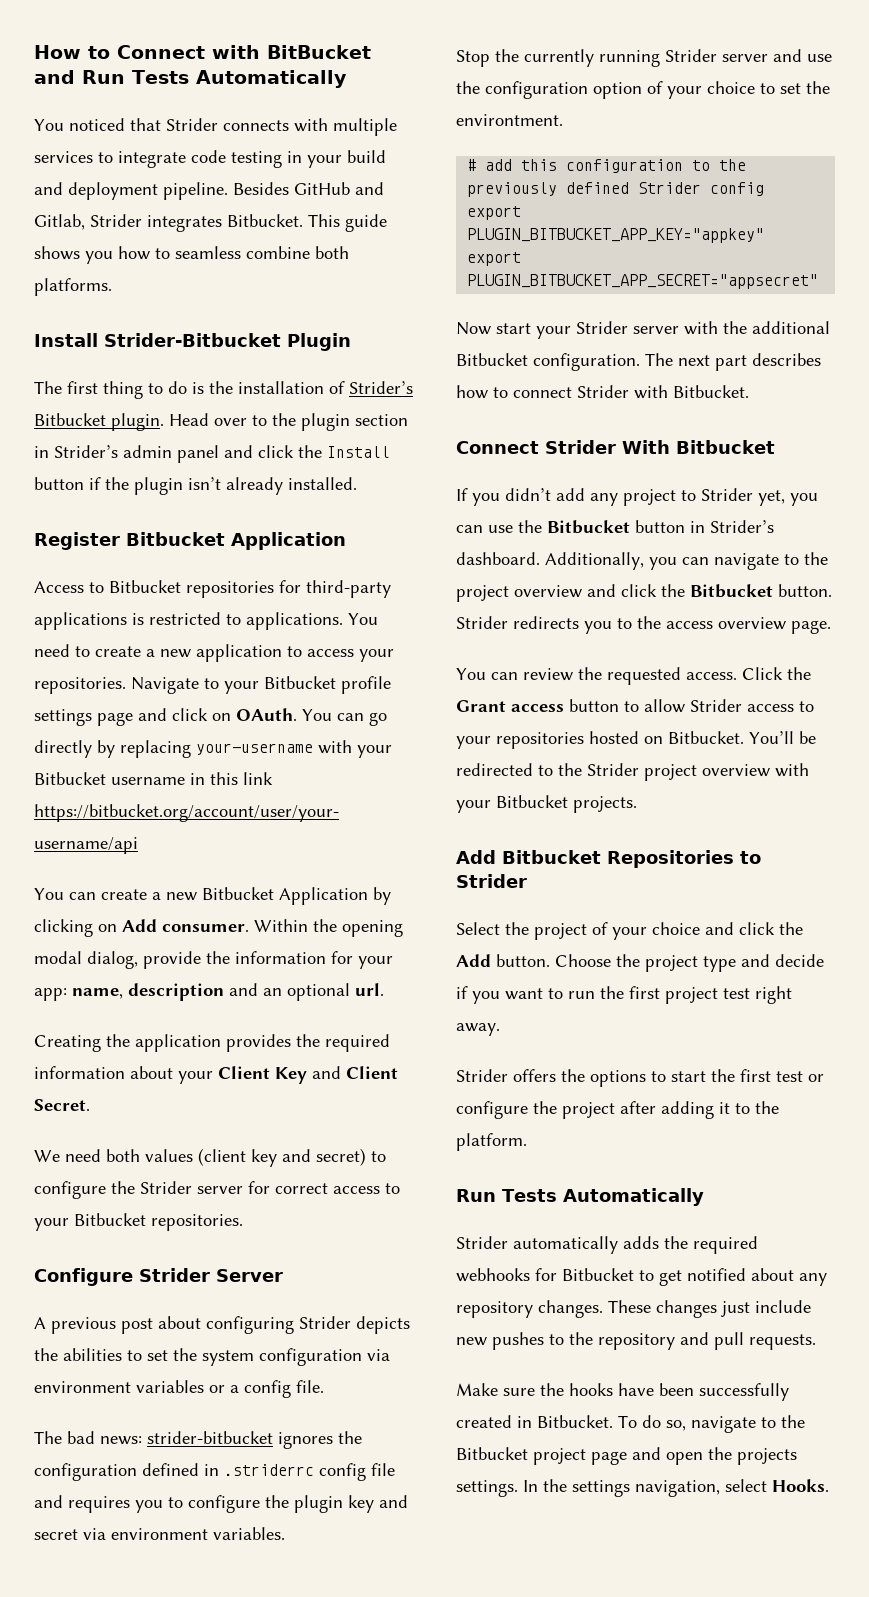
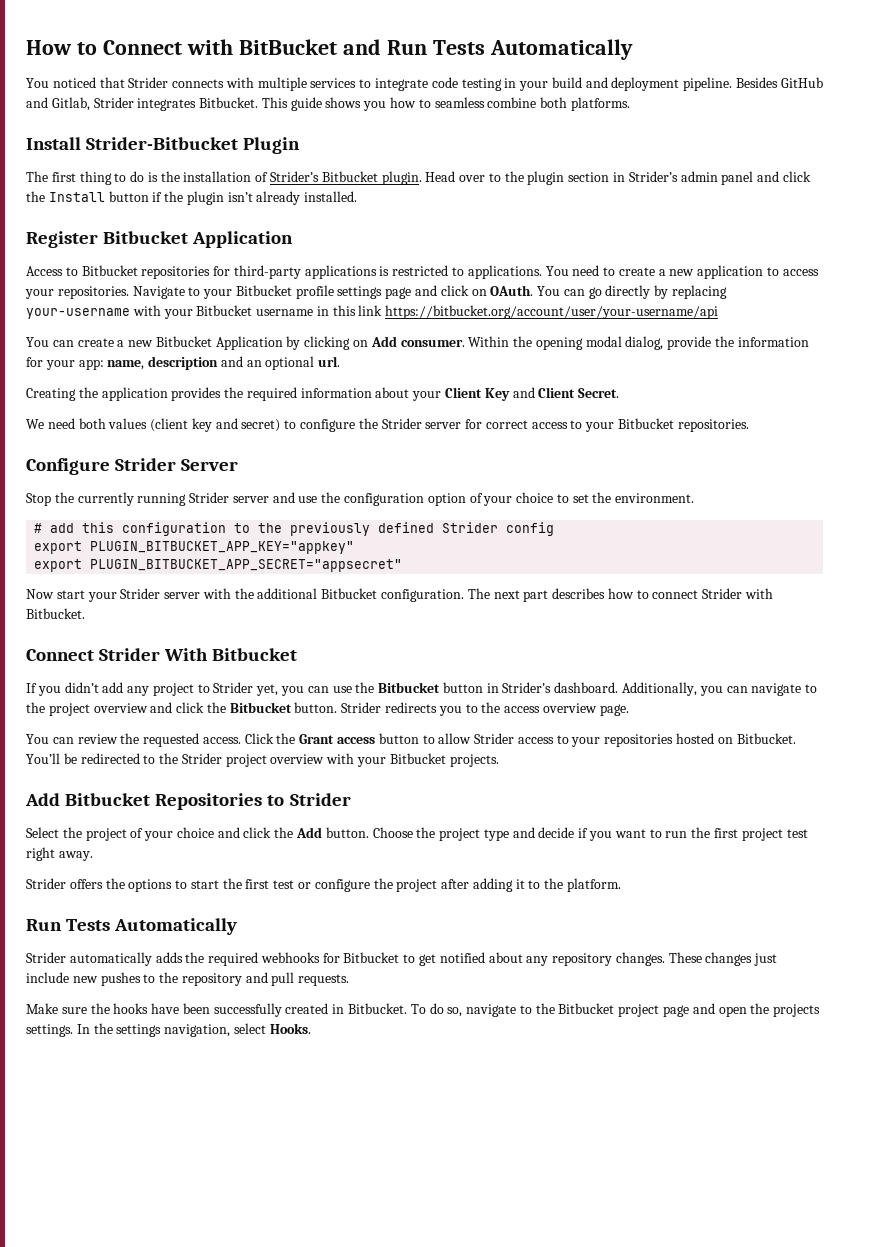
[34,1316,410,1334] [34,1348,390,1366] [34,1380,324,1398] [34,1431,362,1449] [34,1463,395,1481] [34,1495,408,1513] [34,1527,285,1540] // A previous post about configuring Strider depicts the abilities to set the system configuration via environment variables or a config file. // The bad news: strider-bitbucket ignores the configuration defined in .striderrc config file and requires you to configure the plugin key and secret via environment variables. -> (239, 465) none
[456,114,563,126] environtment. -> [615,493,695,503] environment.

